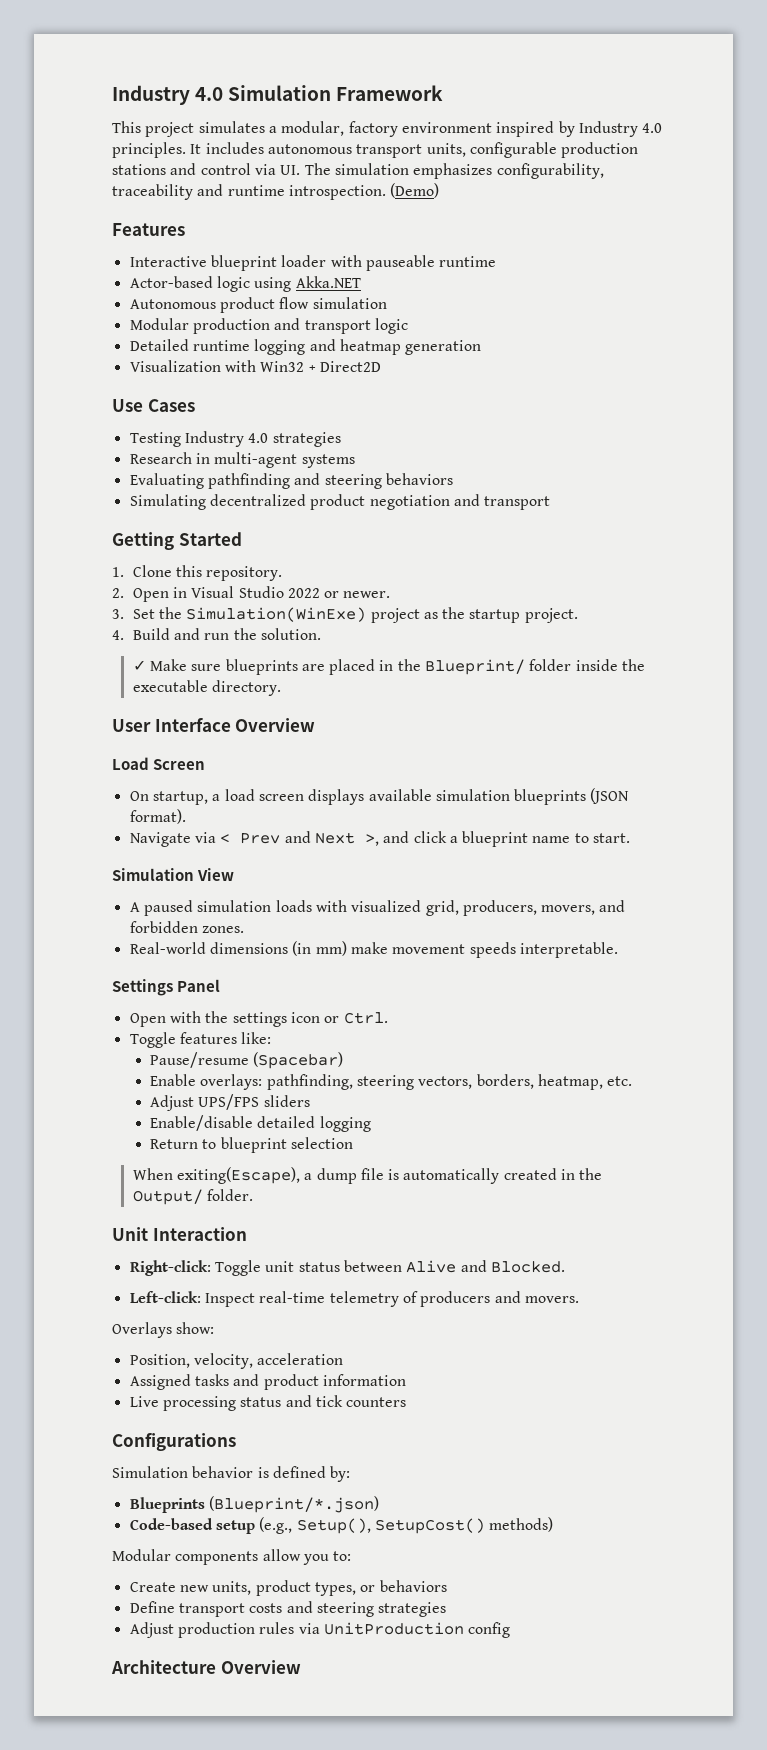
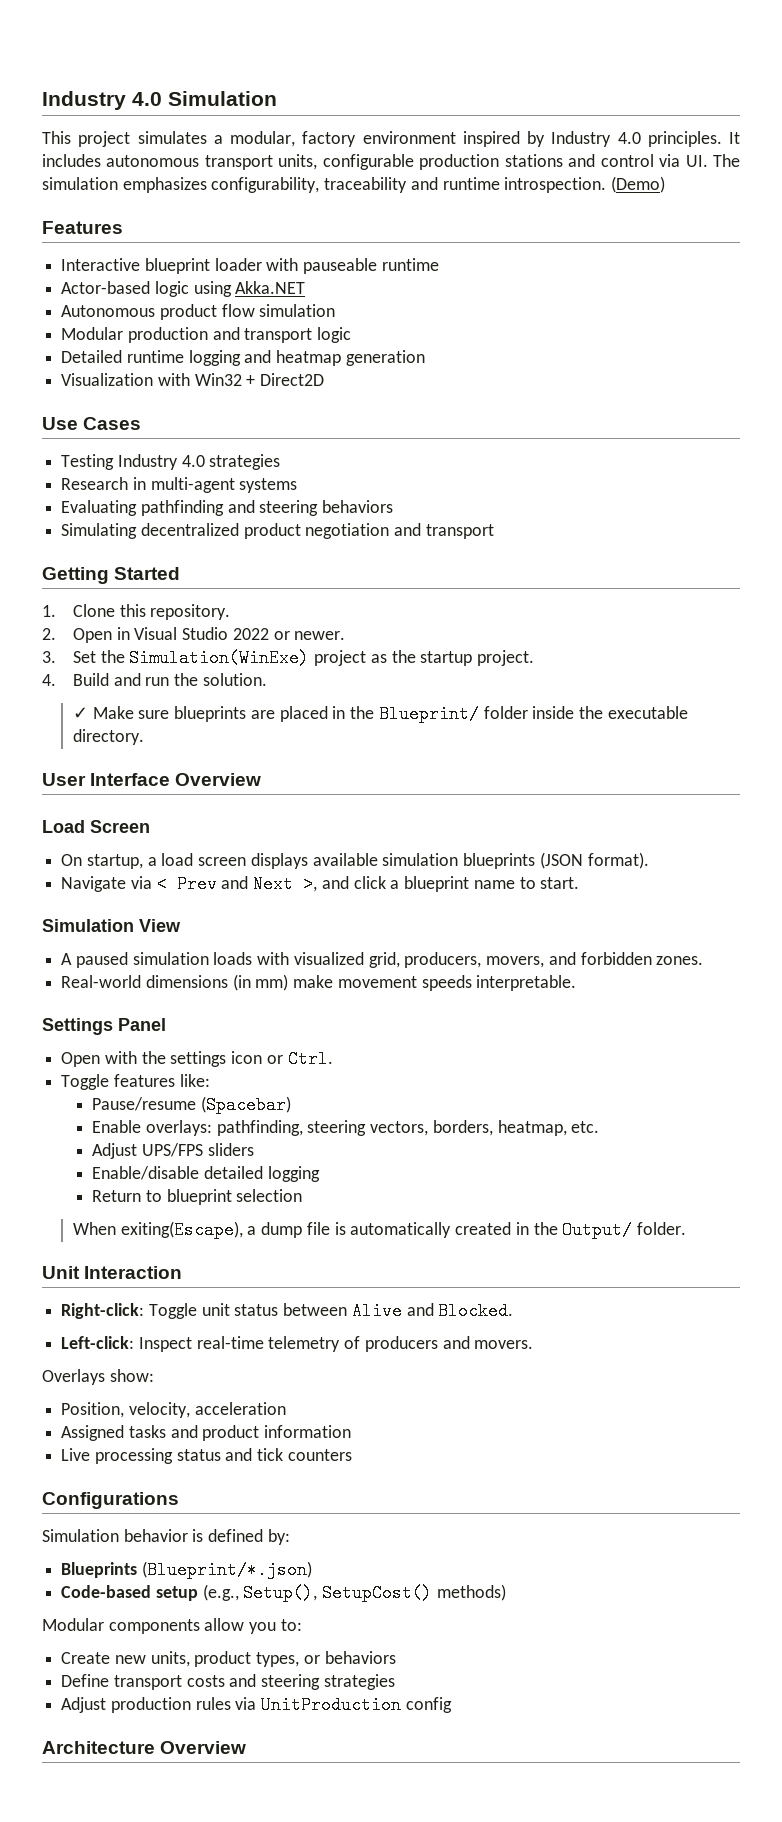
[336,85,444,101] Framework -> (277, 98) none

